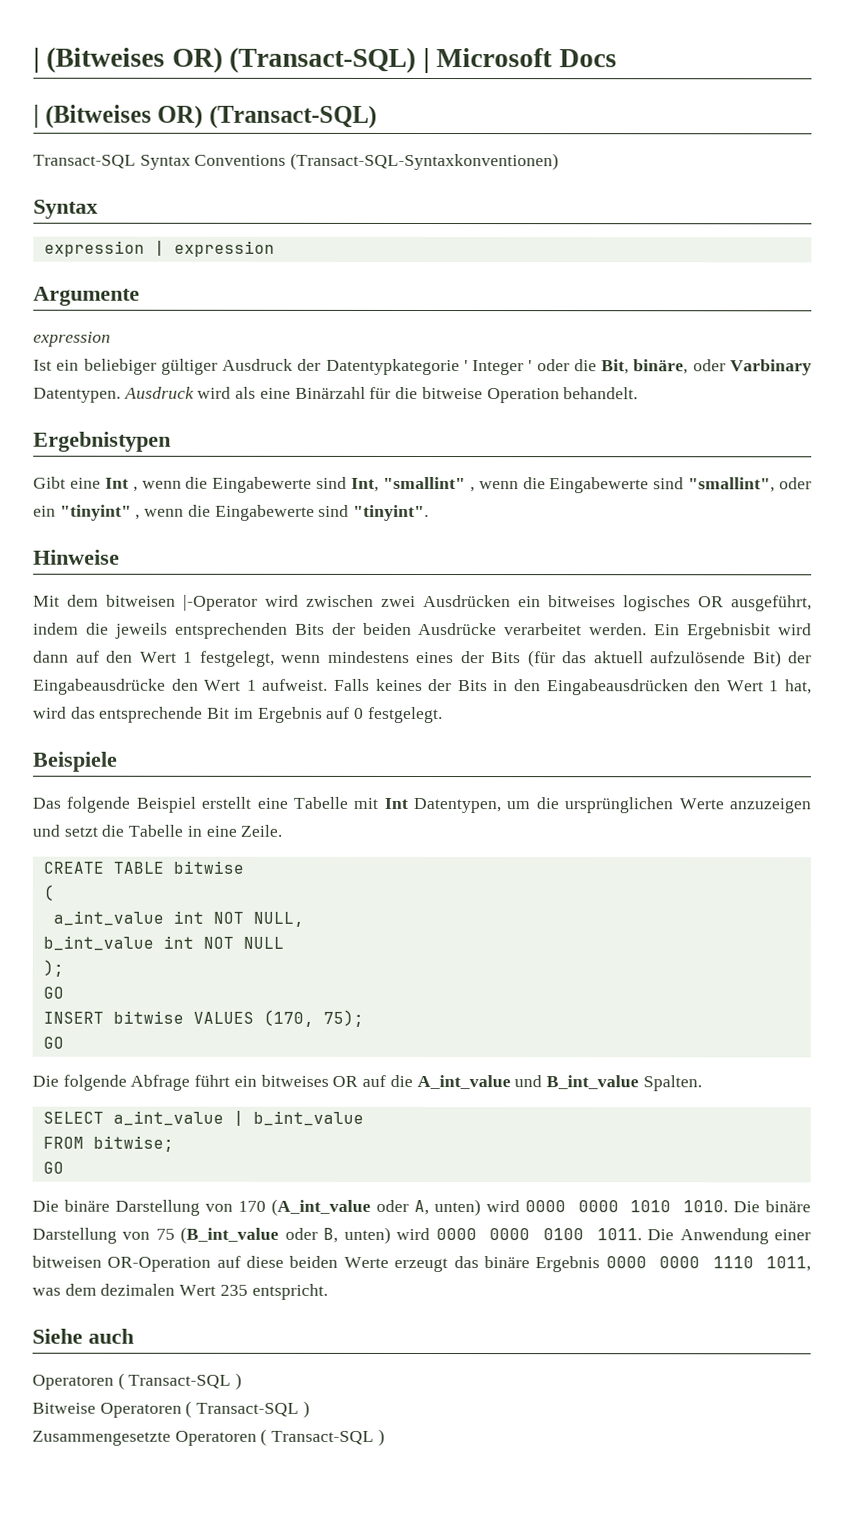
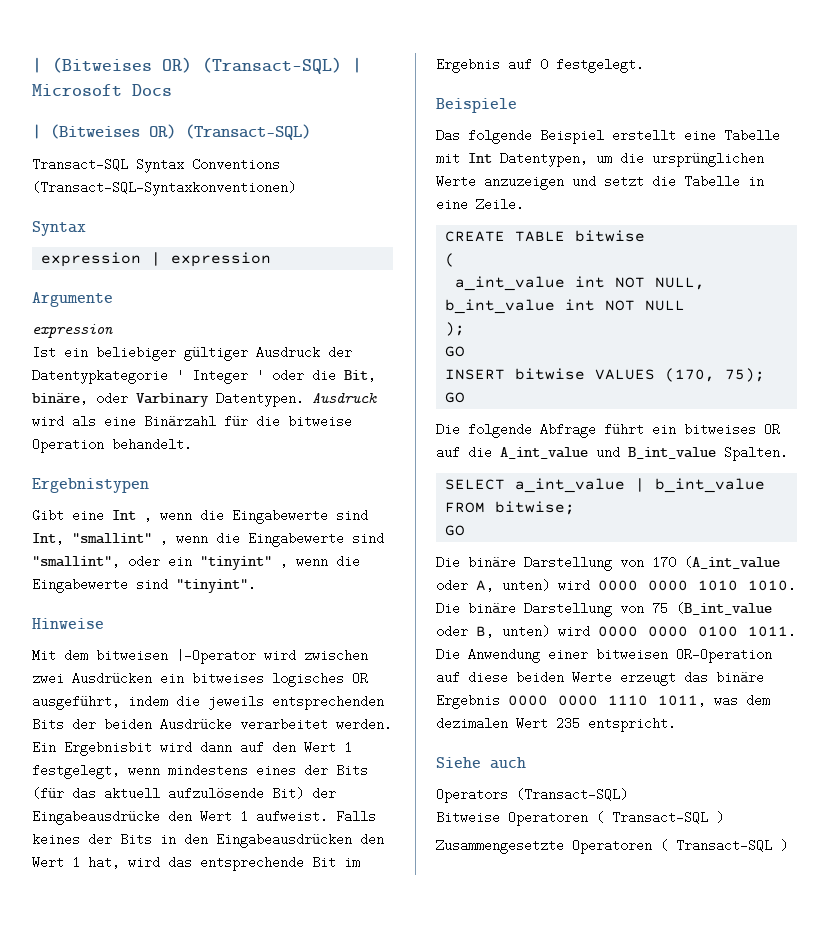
[32,1372,243,1390] Operatoren ( Transact-SQL ) -> [436,788,628,803] Operators (Transact-SQL)

